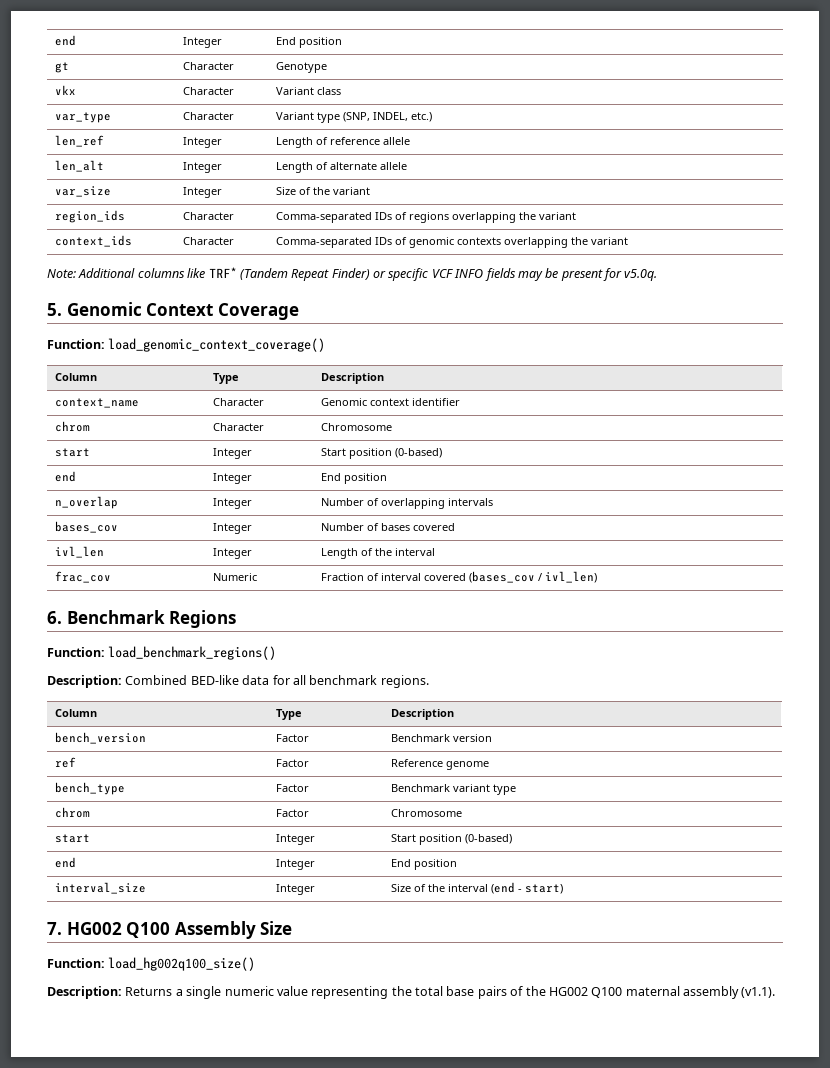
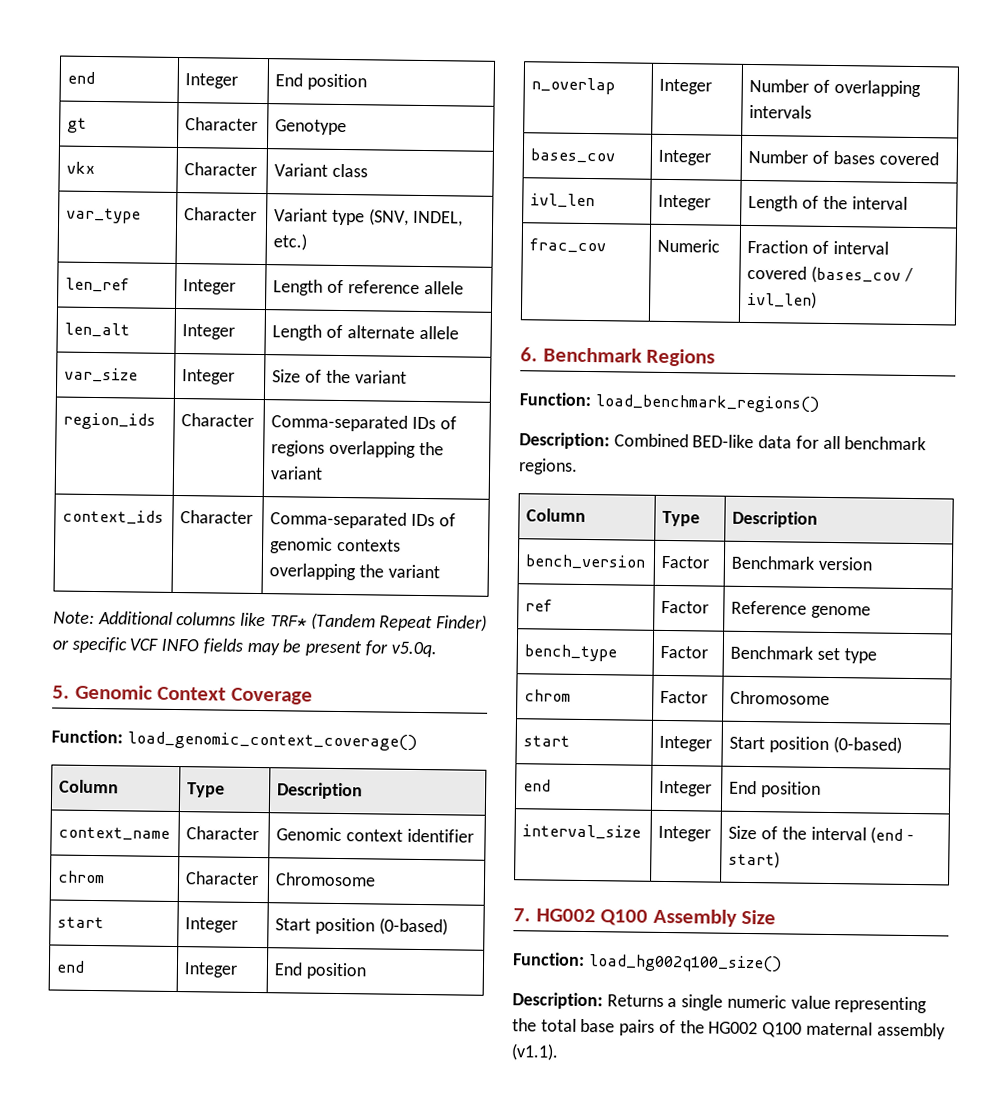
[343,112,371,122] (SNP, -> [368,208,409,226] (SNV,
[453,784,491,792] variant -> [817,647,841,661] set

